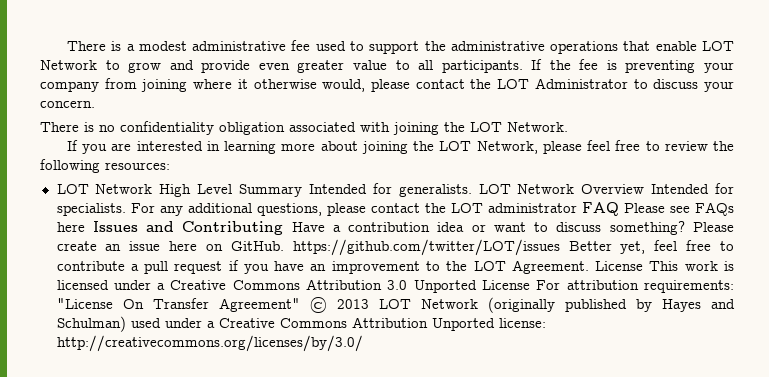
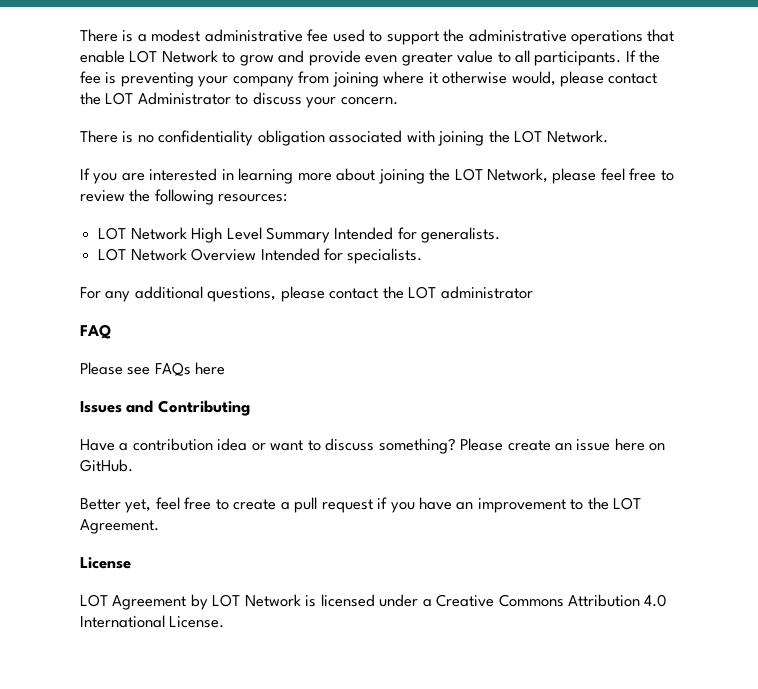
(472, 190) none -> (501, 235) //
(126, 209) none -> (423, 256) //
(577, 208) none -> (533, 292) //
(619, 209) none -> (111, 331) //
(85, 227) none -> (226, 368) //
(284, 228) none -> (250, 408) //
[292,239,560,256] https://github.com/twitter/LOT/issues -> (133, 465) //
[56,261,125,271] contribute -> [233,499,277,510] create
[595,261,718,271] License This work -> [80,557,131,569] [80,594,301,610] // License // LOT Agreement by LOT Network
[387,280,734,293] [56,297,735,313] [56,316,546,332] [56,335,363,352] 3.0 Unported License For attribution requirements: "License On Transfer Agreement" © 2013 LOT Network (originally published by Hayes and Schulman) used under a Creative Commons Attribution Unported license: http://creativecommons.org/licenses/by/3.0/ -> [644,594,668,607] [80,615,225,628] 4.0 International License.

